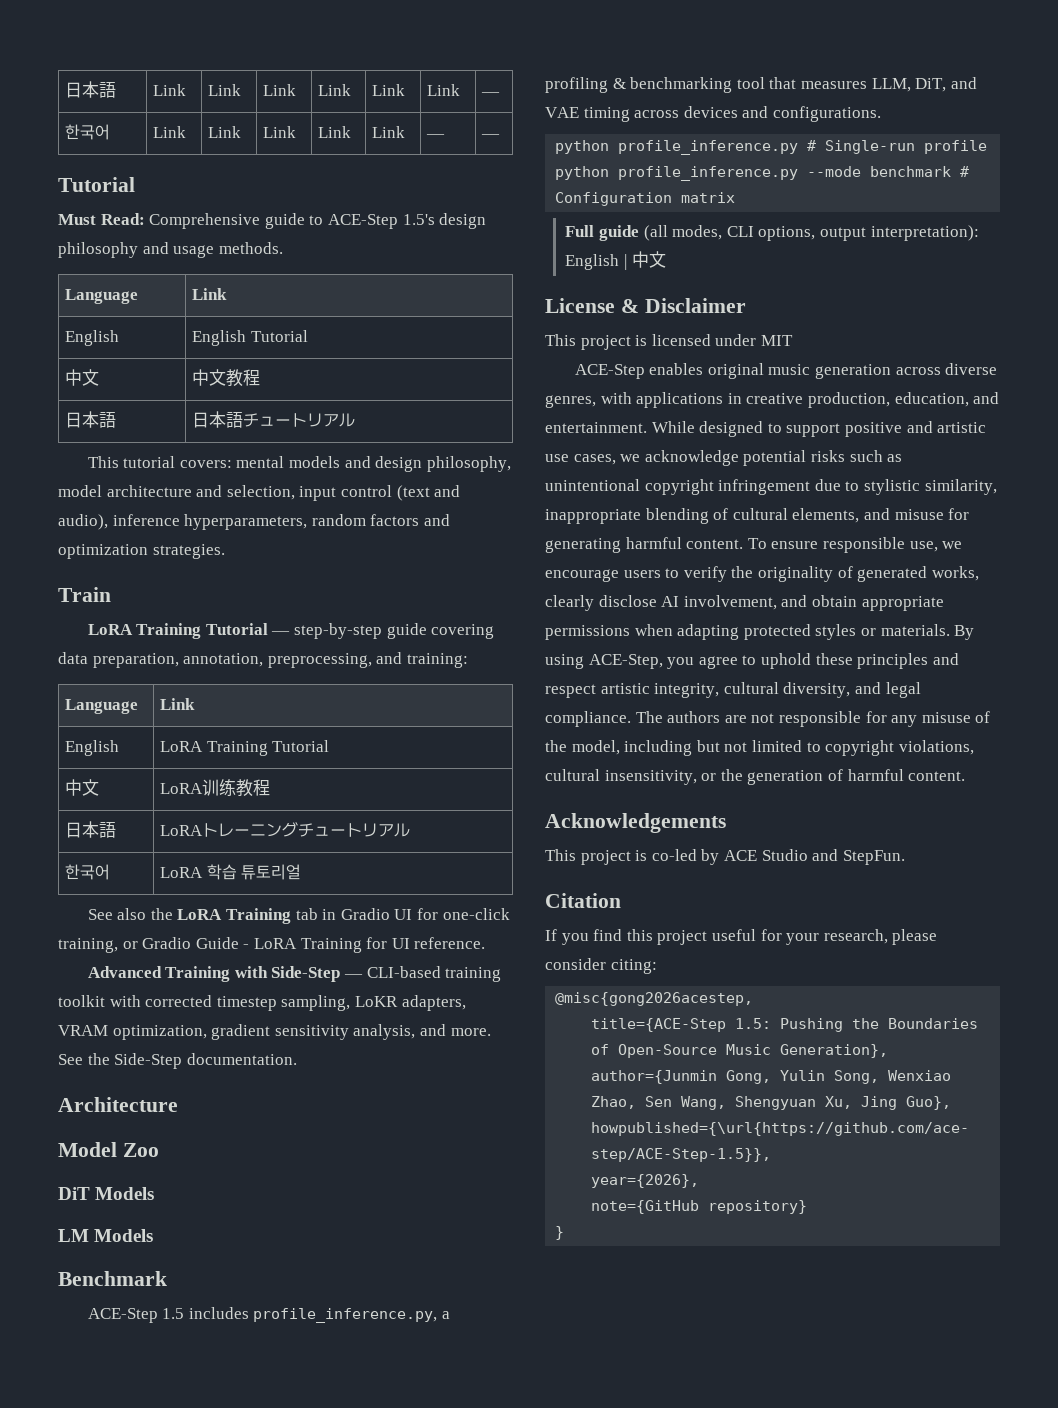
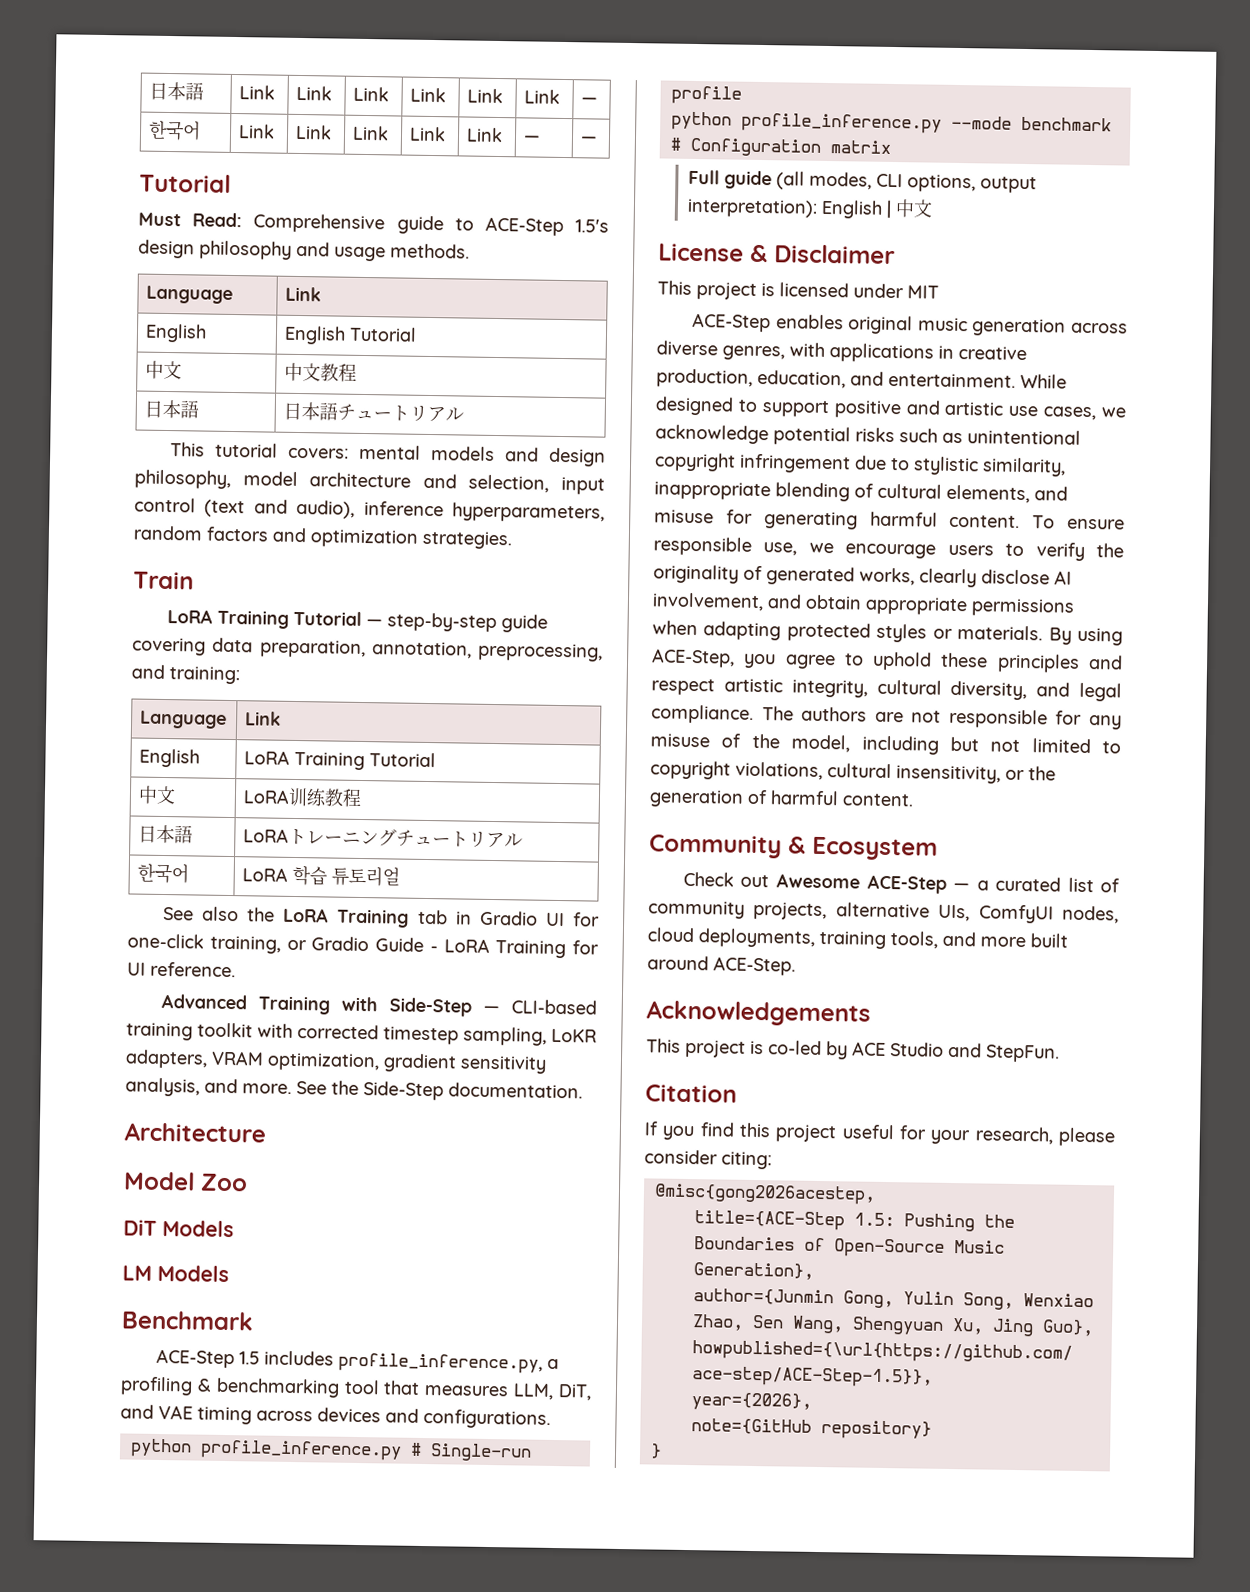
(966, 776) none -> [649,834,938,861] [682,871,1120,894] [648,900,1119,924] [647,927,1068,949] [647,955,796,976] // Community & Ecosystem // Check out Awesome ACE-Step — a curated list of community projects, alternative UIs, ComfyUI nodes, cloud deployments, training tools, and more built around ACE-Step.

